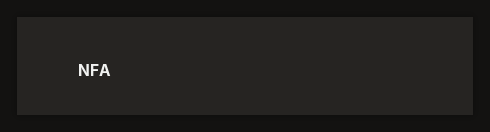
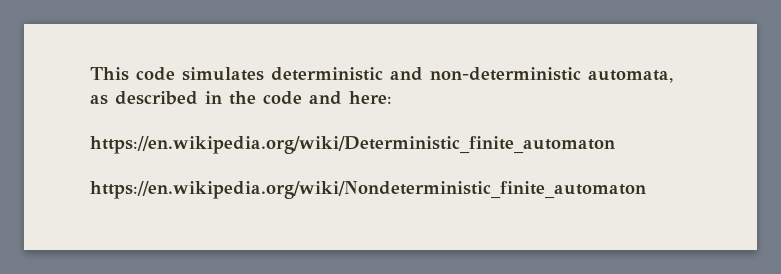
[78,64,111,76] NFA -> [90,67,673,83] [90,91,392,105] [90,136,615,154] [90,181,646,199] This code simulates deterministic and non-deterministic automata, as described in the code and here: // https://en.wikipedia.org/wiki/Deterministic_finite_automaton // https://en.wikipedia.org/wiki/Nondeterministic_finite_automaton

